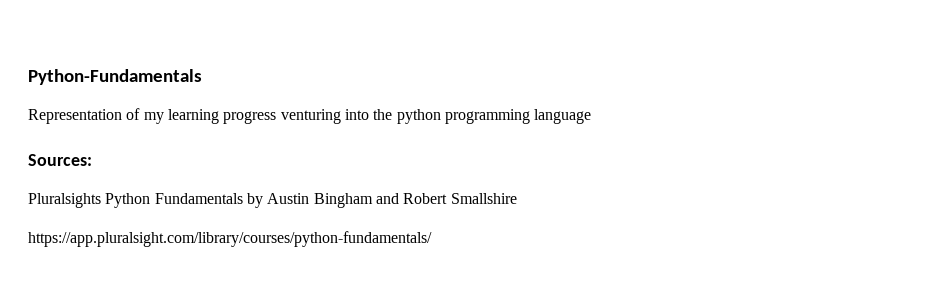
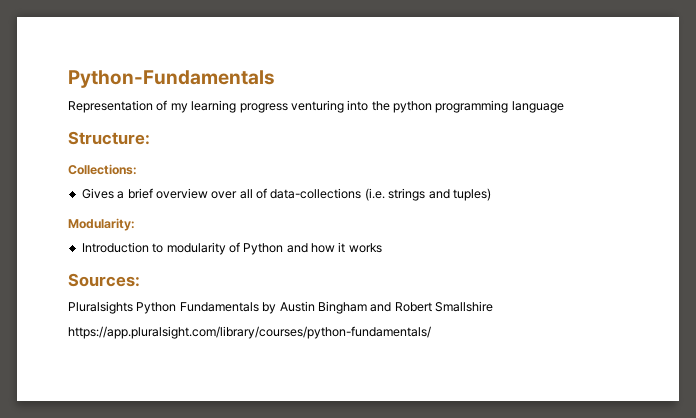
(592, 116) none -> [68,131,150,145] [68,164,137,175] [81,188,491,201] [68,218,135,231] [81,242,382,255] // Structure: // Collections: // Gives a brief overview over all of data-collections (i.e. strings and tuples) // Modularity: // Introduction to modularity of Python and how it works

